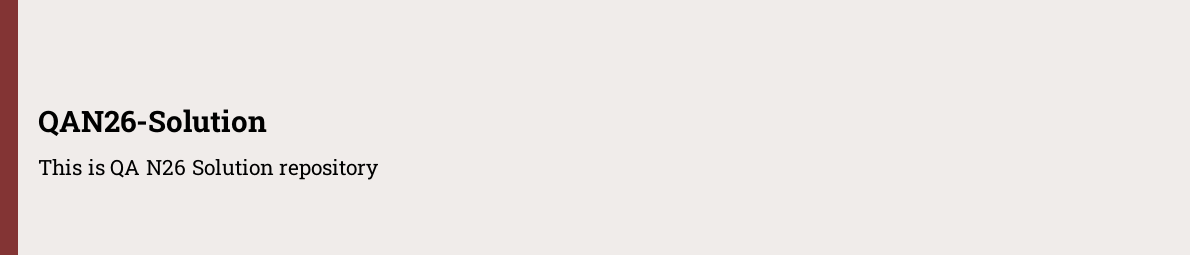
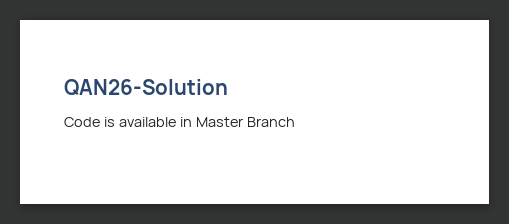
[38,159,380,180] This is QA N26 Solution repository -> [64,117,295,127] Code is available in Master Branch

